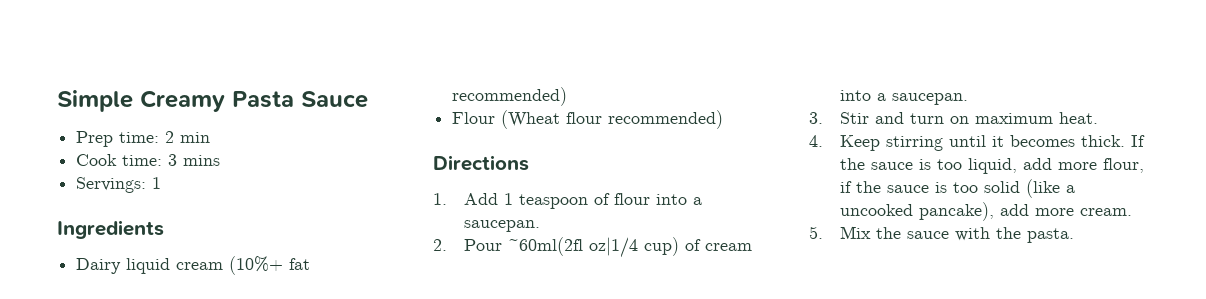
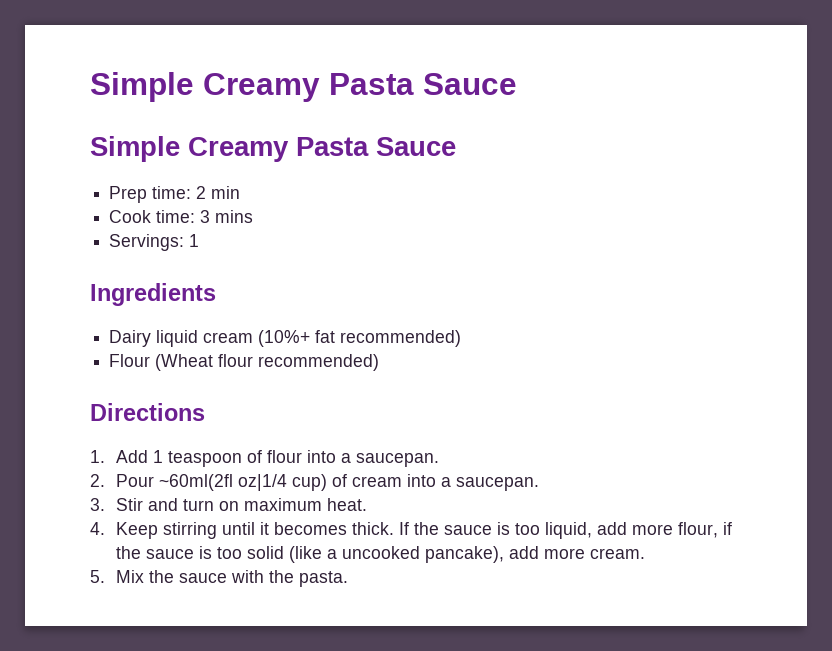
[57,90,368,112] Simple Creamy Pasta Sauce -> [90,72,517,102] [90,136,456,162] Simple Creamy Pasta Sauce // Simple Creamy Pasta Sauce

